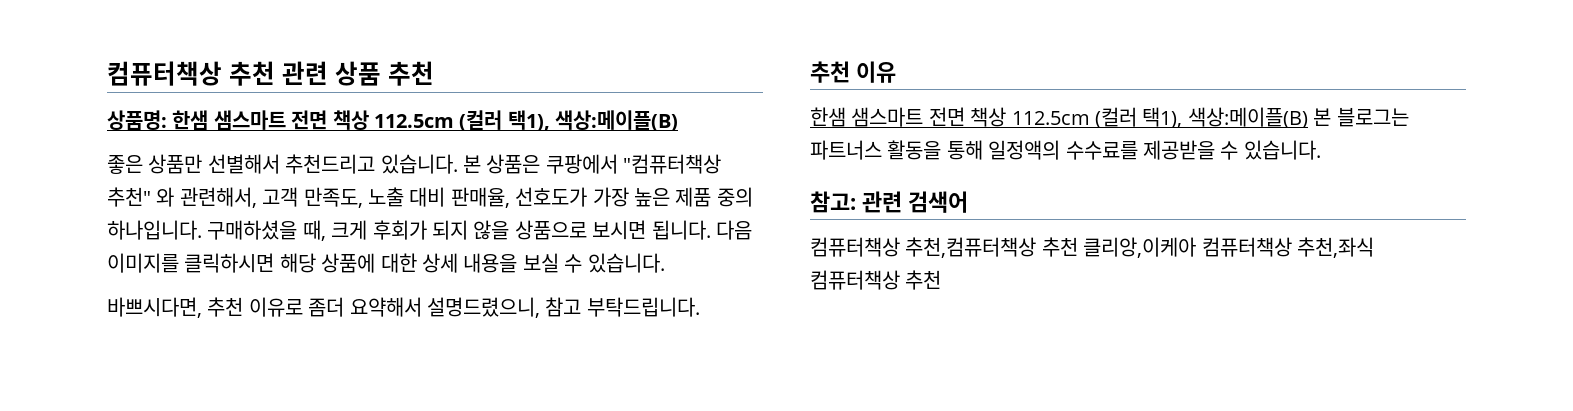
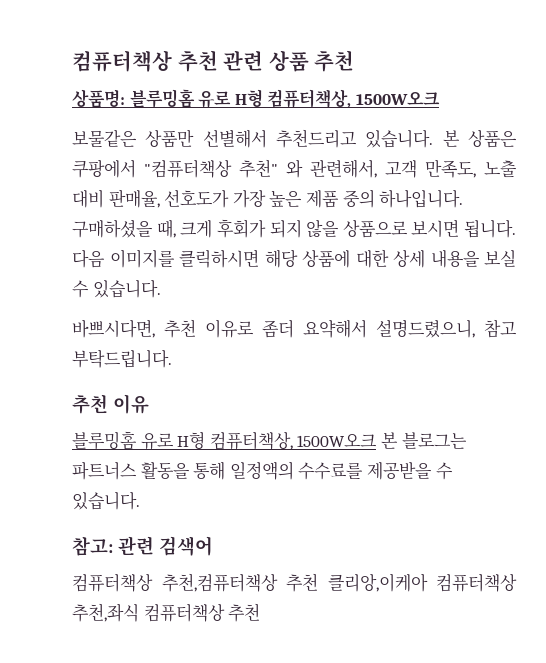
[172,110,679,131] [107,155,143,174] 한샘 샘스마트 전면 책상 112.5cm (컬러 택1), 색상:메이플(B) // 좋은 -> [129,89,440,108] [72,129,137,147] 블루밍홈 유로 H형 컴퓨터책상, 1500W오크 // 보물같은
[810,107,1308,128] 한샘 샘스마트 전면 책상 112.5cm (컬러 택1), 색상:메이플(B) -> [72,431,378,450] 블루밍홈 유로 H형 컴퓨터책상, 1500W오크

